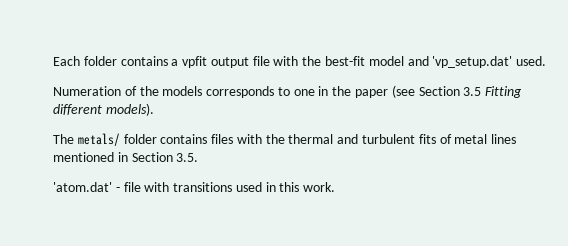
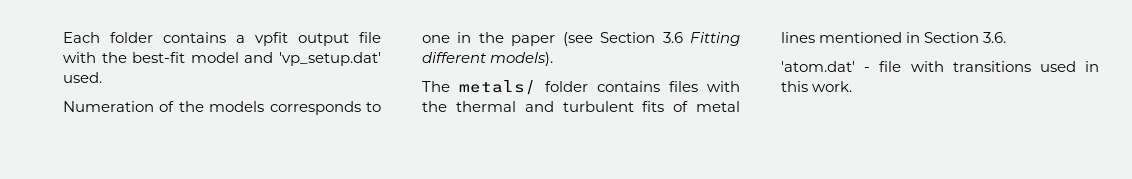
[463,87,482,96] 3.5 -> [662,32,683,43] 3.6
[176,153,199,162] 3.5. -> [983,32,1007,43] 3.6.

